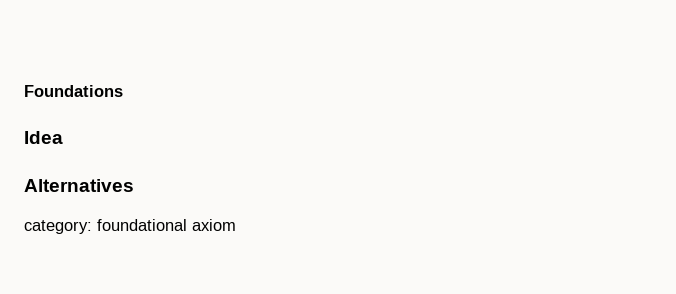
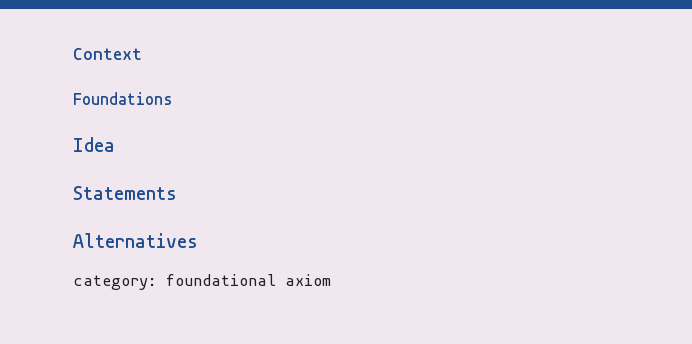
(24, 91) none -> [73,48,142,60] Context //
(63, 137) none -> [73,186,177,200] // Statements

